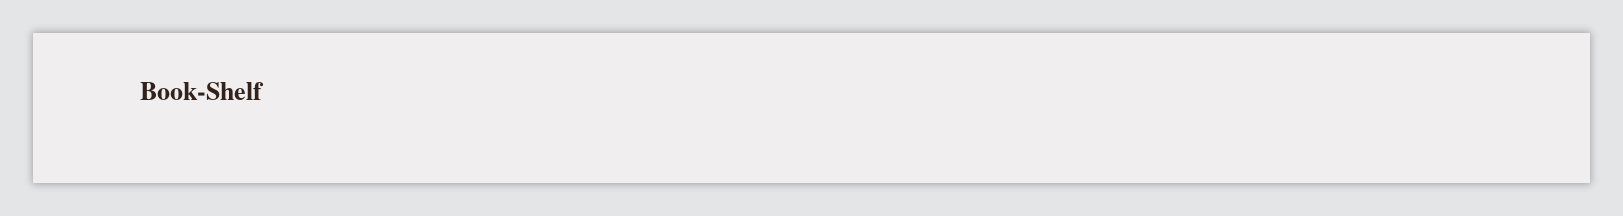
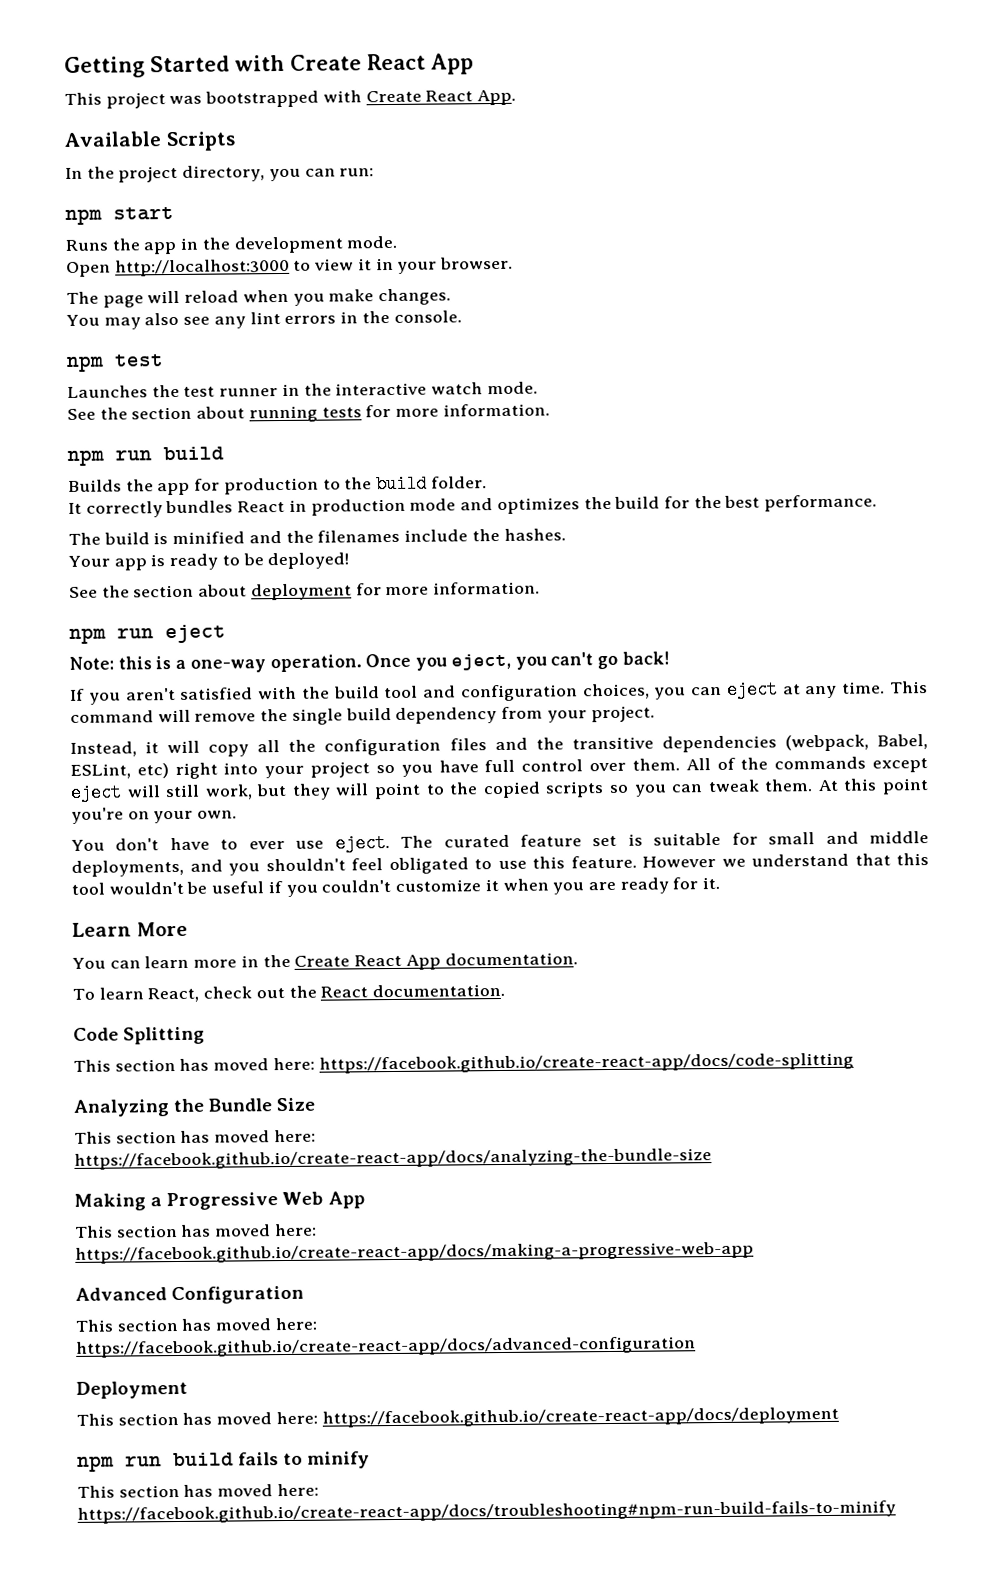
[140,82,264,100] Book-Shelf -> [64,53,474,78] [64,89,517,109] [64,131,236,152] [65,165,375,183] [65,206,174,225] [65,235,398,255] [66,256,514,277] [66,288,452,308] [66,310,462,330] [66,354,164,372] [67,381,538,398] [67,403,550,423] [67,446,224,466] [68,474,487,496] [68,494,878,518] [68,528,566,545] [68,552,350,571] [69,581,541,601] [69,624,226,644] [69,651,670,673] [70,680,928,705] [70,705,655,725] [70,734,929,757] [70,756,929,780] [70,778,929,802] [71,807,238,824] [71,831,929,853] [71,853,929,877] [71,876,721,897] [72,921,188,937] [72,952,578,970] [72,983,506,1003] [73,1026,206,1045] [73,1052,854,1074] [73,1097,316,1117] [74,1129,316,1144] [74,1148,712,1170] [74,1191,365,1211] [75,1223,317,1238] [75,1241,754,1264] [75,1285,305,1305] [75,1317,317,1332] [76,1336,696,1358] [76,1380,188,1399] [76,1406,839,1428] [77,1451,371,1472] [77,1483,319,1498] [77,1500,896,1524] Getting Started with Create React App // This project was bootstrapped with Create React App. // Available Scripts // In the project directory, you can run: // npm start // Runs the app in the development mode. // Open http://localhost:3000 to view it in your browser. // The page will reload when you make changes. // You may also see any lint errors in the console. // npm test // Launches the test runner in the interactive watch mode. // See the section about running tests for more information. // npm run build // Builds the app for production to the build folder. // It correctly bundles React in production mode and optimizes the build for the best performance. // The build is minified and the filenames include the hashes. // Your app is ready to be deployed! // See the section about deployment for more information. // npm run eject // Note: this is a one-way operation. Once you eject, you can't go back! // If you aren't satisfied with the build tool and configuration choices, you can eject at any time. This command will remove the single build dependency from your project. // Instead, it will copy all the configuration files and the transitive dependencies (webpack, Babel, ESLint, etc) right into your project so you have full control over them. All of the commands except eject will still work, but they will point to the copied scripts so you can tweak them. At this point you're on your own. // You don't have to ever use eject. The curated feature set is suitable for small and middle deployments, and you shouldn't feel obligated to use this feature. However we understand that this tool wouldn't be useful if you couldn't customize it when you are ready for it. // Learn More // You can learn more in the Create React App documentation. // To learn React, check out the React documentation. // Code Splitting // This section has moved here: https://facebook.github.io/create-react-app/docs/code-splitting // Analyzing the Bundle Size // This section has moved here: https://facebook.github.io/create-react-app/docs/analyzing-the-bundle-size // Making a Progressive Web App // This section has moved here: https://facebook.github.io/create-react-app/docs/making-a-progressive-web-app // Advanced Configuration // This section has moved here: https://facebook.github.io/create-react-app/docs/advanced-configuration // Deployment // This section has moved here: https://facebook.github.io/create-react-app/docs/deployment // npm run build fails to minify // This section has moved here: https://facebook.github.io/create-react-app/docs/troubleshooting#npm-run-build-fails-to-minify

